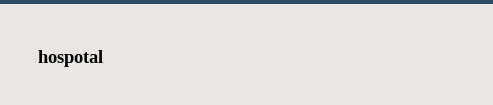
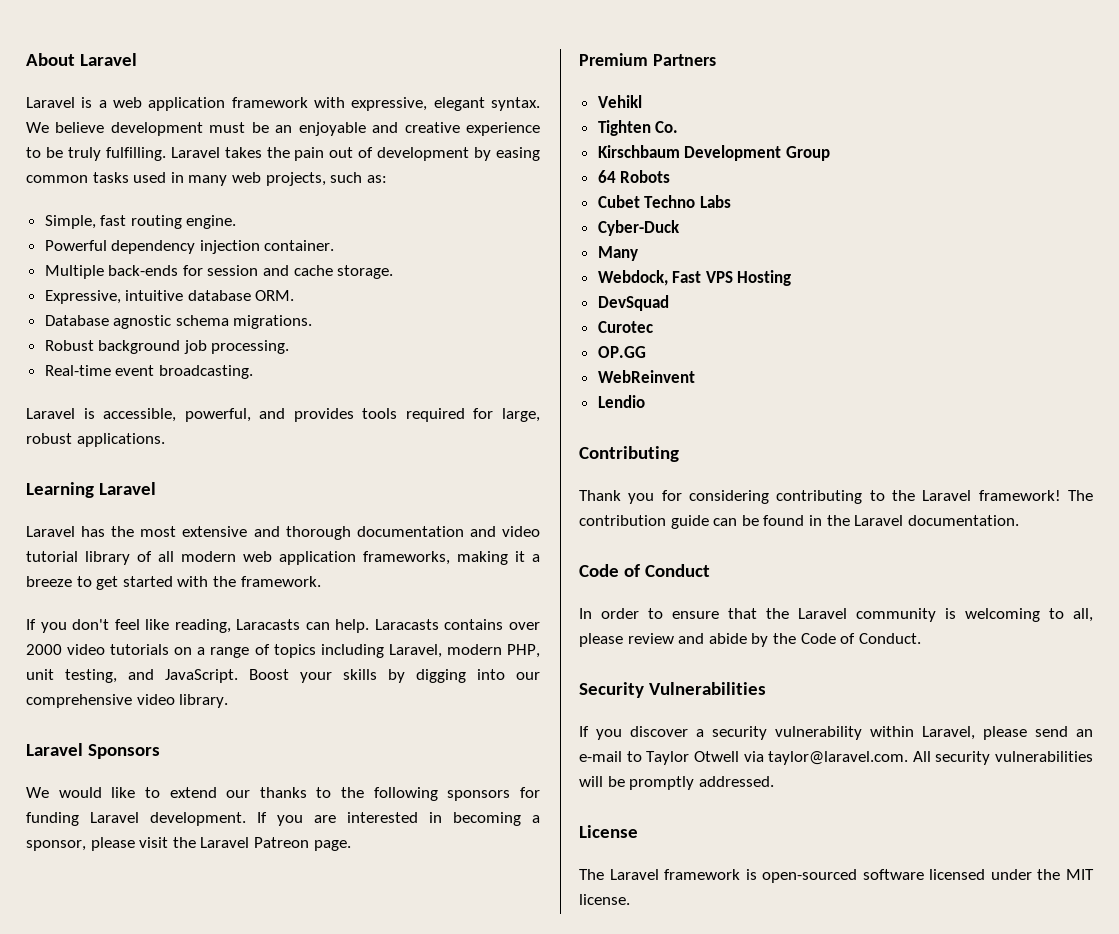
[38,50,103,67] hospotal -> [26,53,137,66] [26,97,540,111] [26,122,541,136] [26,147,541,161] [26,172,387,186] [44,215,237,229] [44,240,335,254] [44,265,394,279] [44,290,295,304] [44,315,313,329] [44,340,290,354] [44,365,253,379] [26,408,540,422] [26,433,165,447] [26,482,156,498] [26,526,540,540] [26,551,540,565] [26,576,321,590] [26,619,540,633] [26,644,540,658] [26,669,540,683] [26,694,229,708] [26,743,160,759] [26,787,540,801] [26,812,540,826] [26,837,351,851] [579,53,716,66] [597,95,642,108] [597,120,679,136] [597,145,830,161] [597,170,671,183] [597,195,731,208] [597,220,680,236] [597,246,638,261] [597,270,792,286] [597,295,669,311] [597,321,653,333] [597,346,646,358] [597,370,695,383] [597,395,645,408] [579,446,679,462] [579,490,1093,504] [579,515,1019,529] [579,564,710,577] [579,608,1093,622] [579,633,921,647] [579,682,766,698] [579,726,1093,740] [579,751,1093,765] [579,776,774,790] [579,825,638,838] [579,869,1094,883] [579,894,630,905] About Laravel // Laravel is a web application framework with expressive, elegant syntax. We believe development must be an enjoyable and creative experience to be truly fulfilling. Laravel takes the pain out of development by easing common tasks used in many web projects, such as: // Simple, fast routing engine. // Powerful dependency injection container. // Multiple back-ends for session and cache storage. // Expressive, intuitive database ORM. // Database agnostic schema migrations. // Robust background job processing. // Real-time event broadcasting. // Laravel is accessible, powerful, and provides tools required for large, robust applications. // Learning Laravel // Laravel has the most extensive and thorough documentation and video tutorial library of all modern web application frameworks, making it a breeze to get started with the framework. // If you don't feel like reading, Laracasts can help. Laracasts contains over 2000 video tutorials on a range of topics including Laravel, modern PHP, unit testing, and JavaScript. Boost your skills by digging into our comprehensive video library. // Laravel Sponsors // We would like to extend our thanks to the following sponsors for funding Laravel development. If you are interested in becoming a sponsor, please visit the Laravel Patreon page. // Premium Partners // Vehikl // Tighten Co. // Kirschbaum Development Group // 64 Robots // Cubet Techno Labs // Cyber-Duck // Many // Webdock, Fast VPS Hosting // DevSquad // Curotec // OP.GG // WebReinvent // Lendio // Contributing // Thank you for considering contributing to the Laravel framework! The contribution guide can be found in the Laravel documentation. // Code of Conduct // In order to ensure that the Laravel community is welcoming to all, please review and abide by the Code of Conduct. // Security Vulnerabilities // If you discover a security vulnerability within Laravel, please send an e-mail to Taylor Otwell via taylor@laravel.com. All security vulnerabilities will be promptly addressed. // License // The Laravel framework is open-sourced software licensed under the MIT license.

